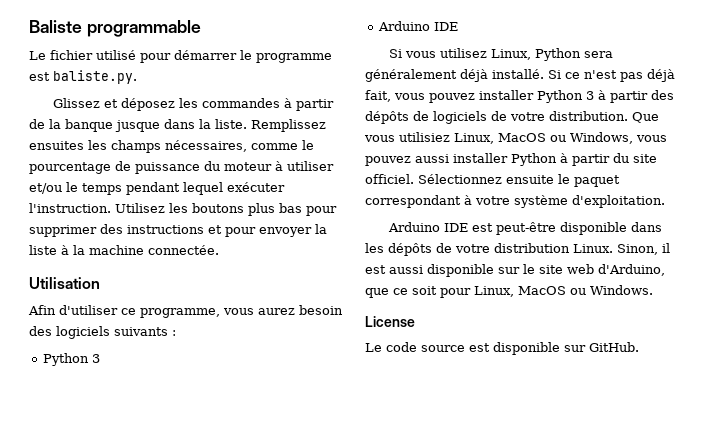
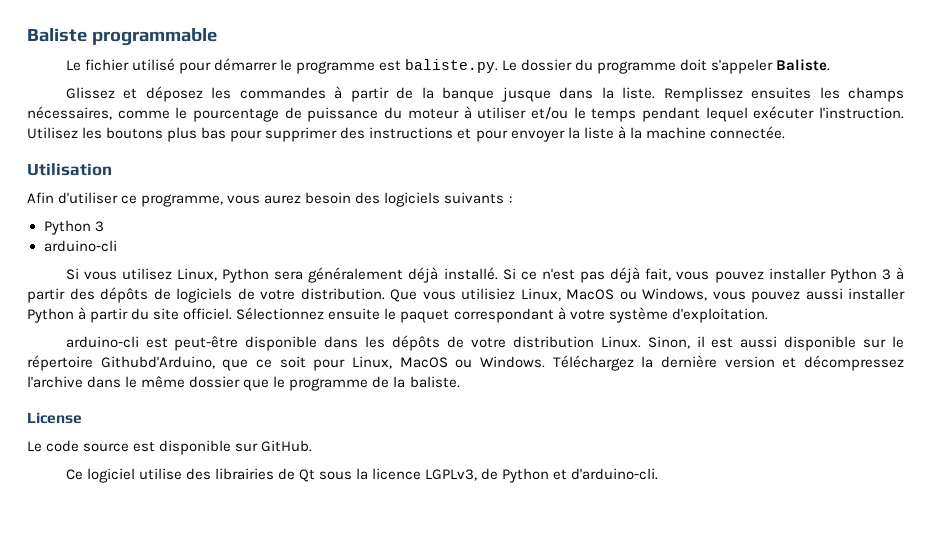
(137, 77) none -> [502,59,831,74] Le dossier du programme doit s'appeler Baliste.
[377,21,458,31] Arduino IDE -> [43,240,117,252] arduino-cli
[387,222,468,232] Arduino IDE -> [65,336,139,348] arduino-cli
[539,264,665,276] site web d'Arduino, -> [27,355,215,371] répertoire Githubd'Arduino,
(653, 290) none -> [552,355,904,371] [27,376,460,391] Téléchargez la dernière version et décompressez l'archive dans le même dossier que le programme de la baliste.
(639, 347) none -> [65,468,659,483] // Ce logiciel utilise des librairies de Qt sous la licence LGPLv3, de Python et d'arduino-cli.

